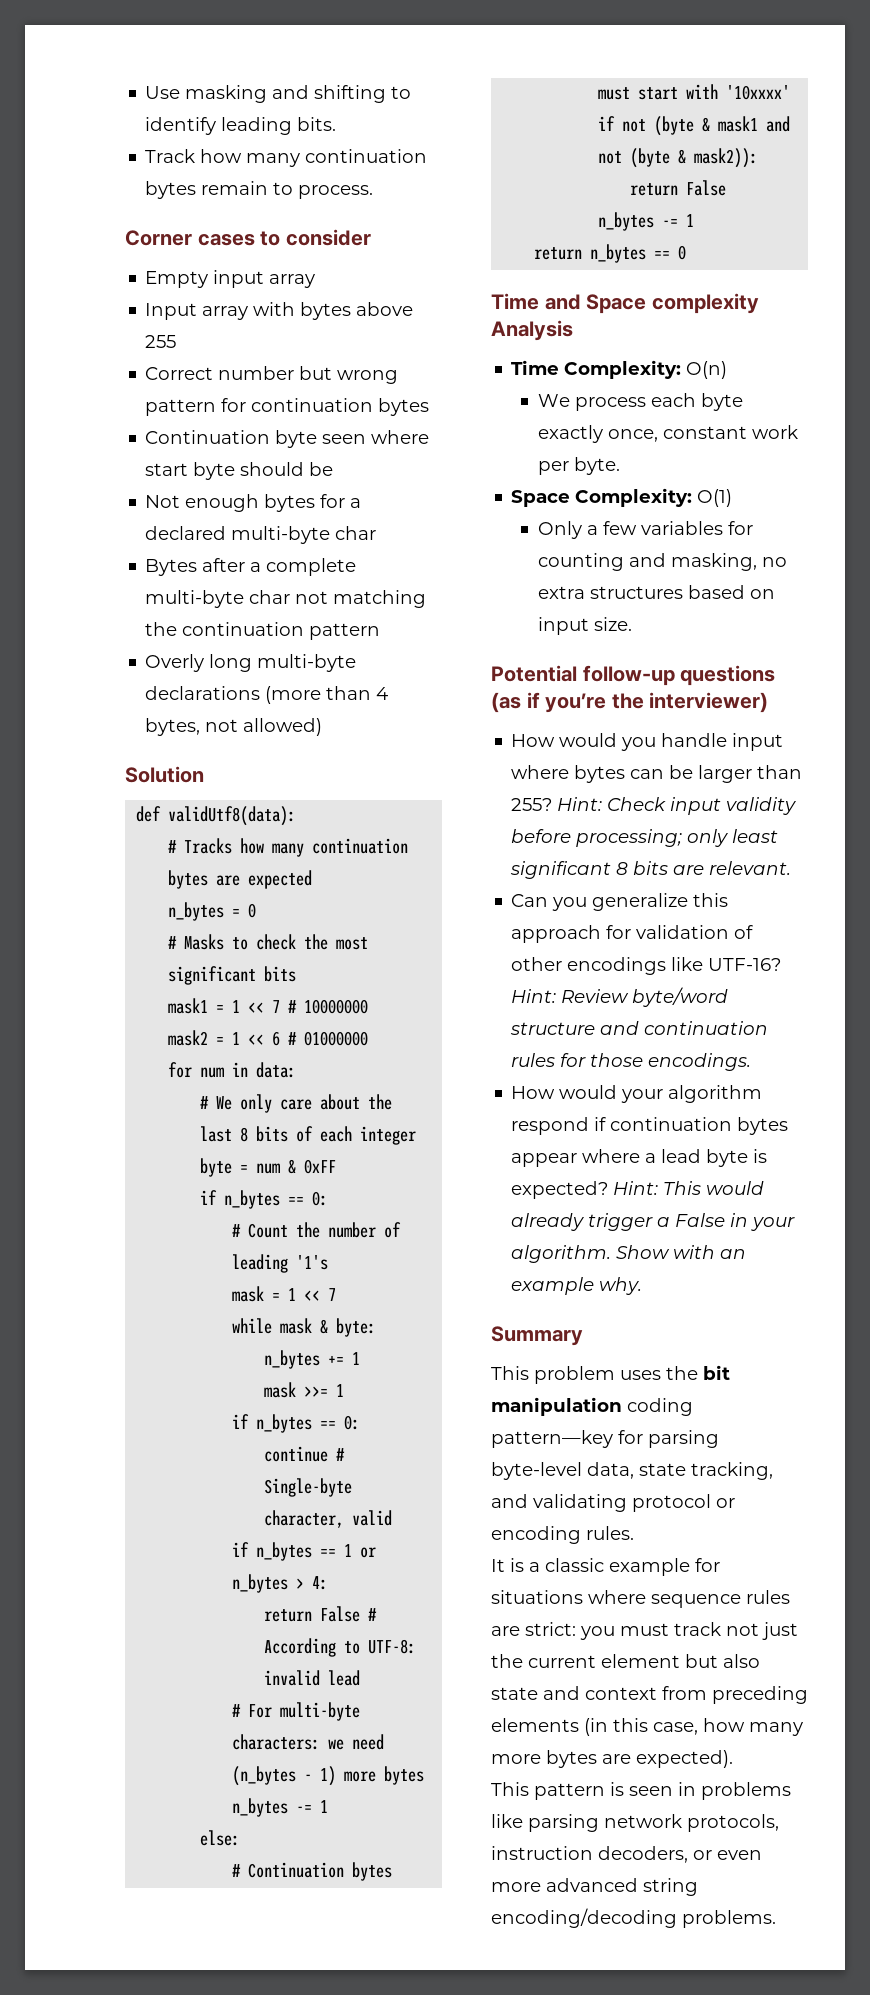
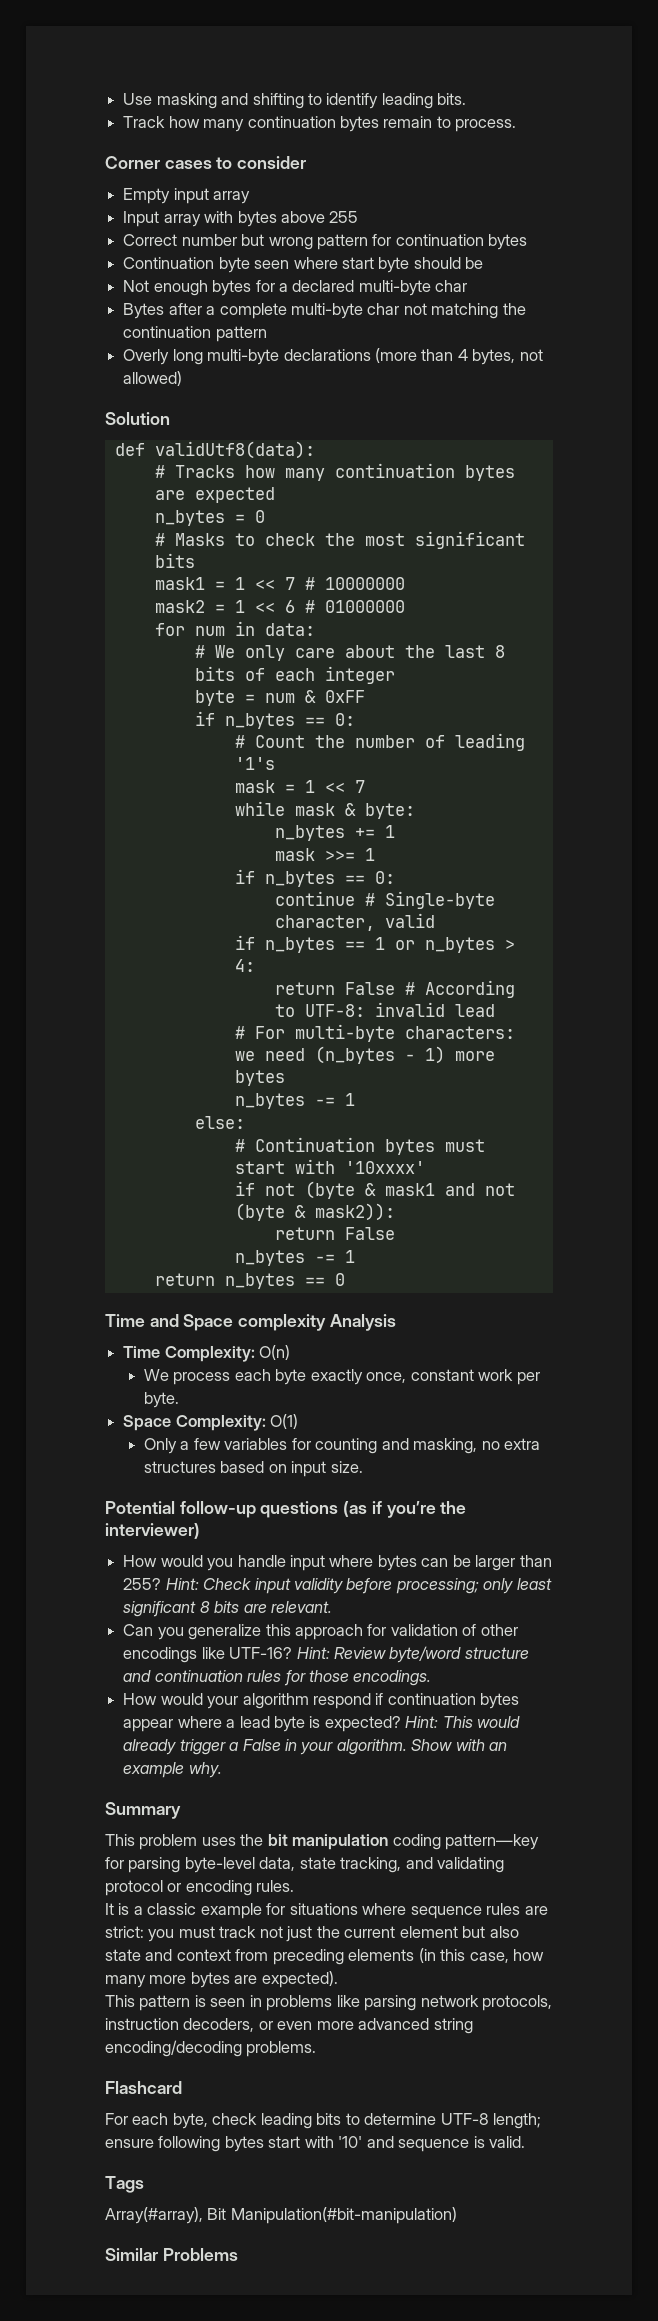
(776, 1919) none -> [105,2081,182,2094] [105,2113,542,2129] [105,2136,526,2152] [105,2176,144,2193] [105,2207,457,2224] [105,2248,238,2261] // Flashcard // For each byte, check leading bits to determine UTF-8 length; ensure following bytes start with '10' and sequence is valid. // Tags // Array(#array), Bit Manipulation(#bit-manipulation) // Similar Problems

